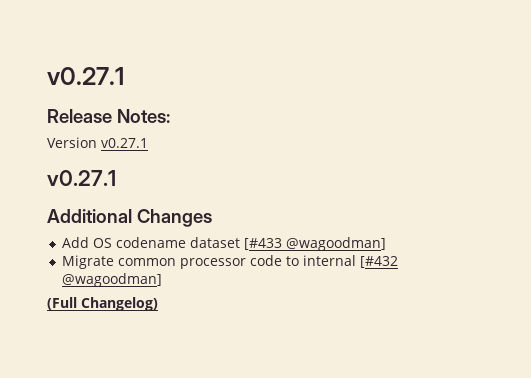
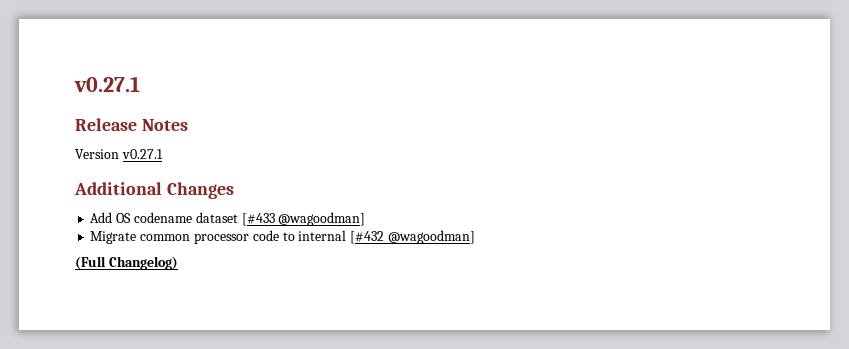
[116,109,170,123] Notes: -> [141,119,188,131] Notes
[47,170,116,186] // v0.27.1 -> (163, 154) none

